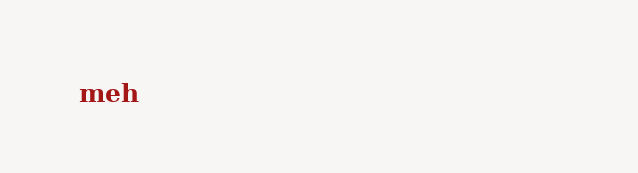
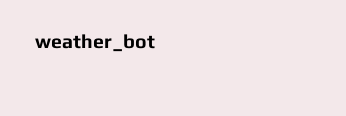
[79,83,139,102] meh -> [35,34,155,52] weather_bot

